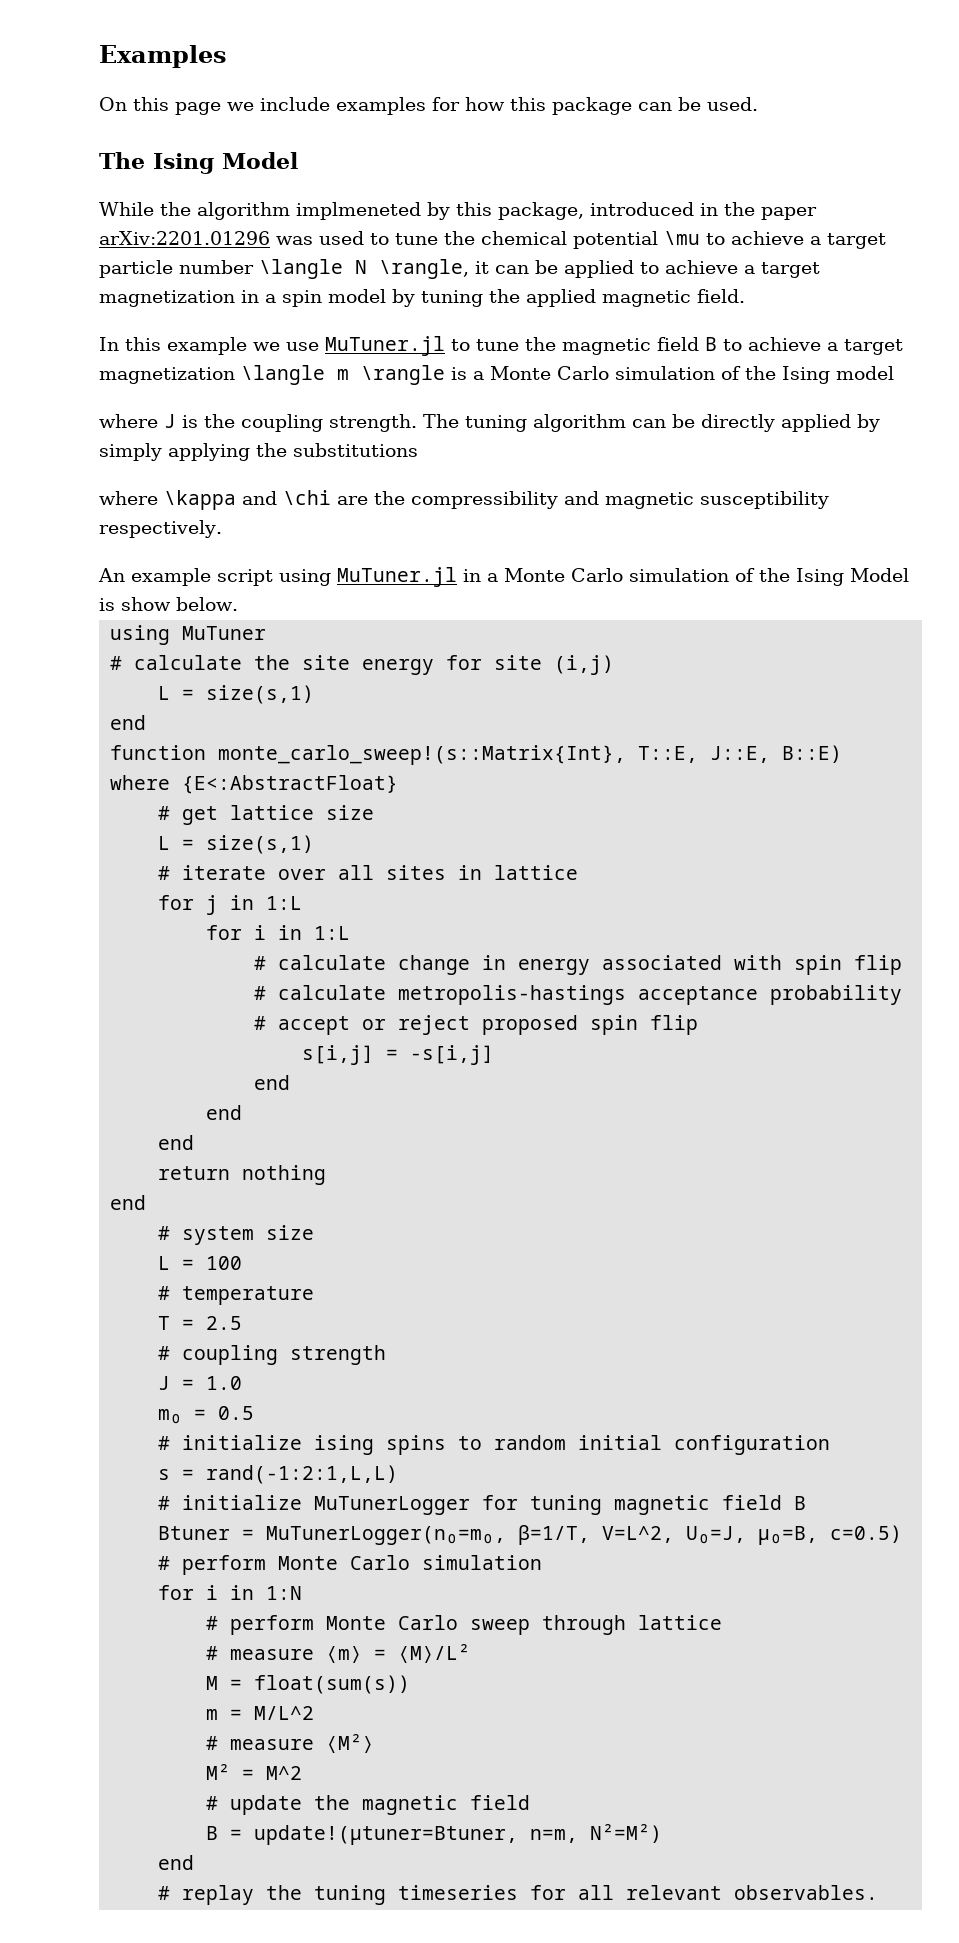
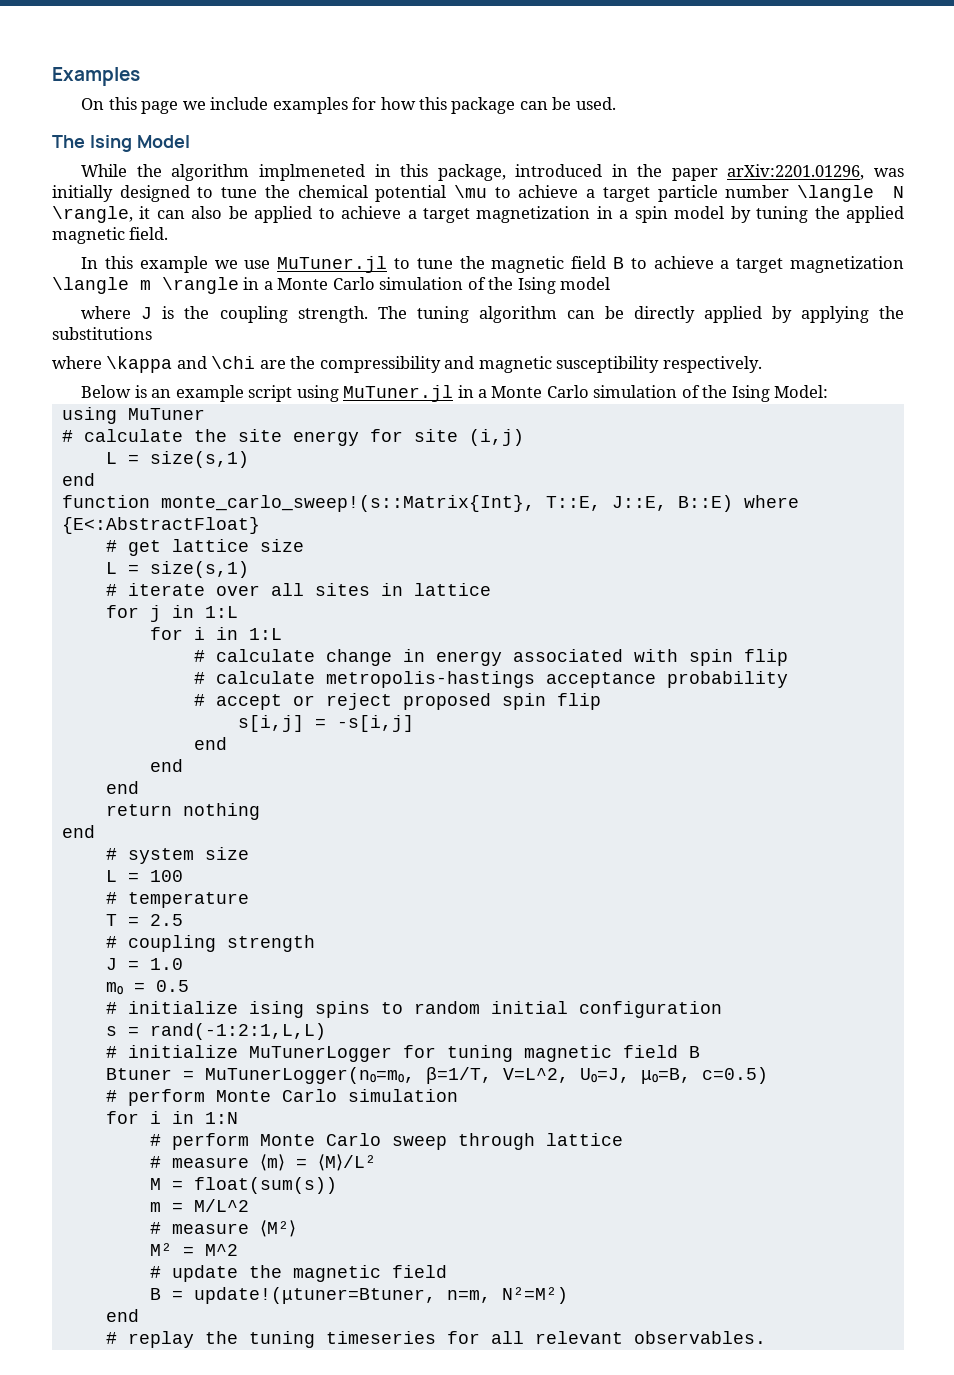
[427,202,450,220] by -> [374,164,391,177] in
[99,231,364,245] arXiv:2201.01296 was used -> [727,164,905,180] [52,185,190,202] arXiv:2201.01296, was initially designed
(529, 269) none -> [191,206,223,219] also
[451,367,467,380] is -> [243,277,260,290] in
[99,443,162,461] simply -> (792, 314) none
[98,568,125,582] An -> [81,385,172,398] Below is an
[850,568,909,582] [99,597,238,611] Model is show below. -> [774,385,829,398] Model:

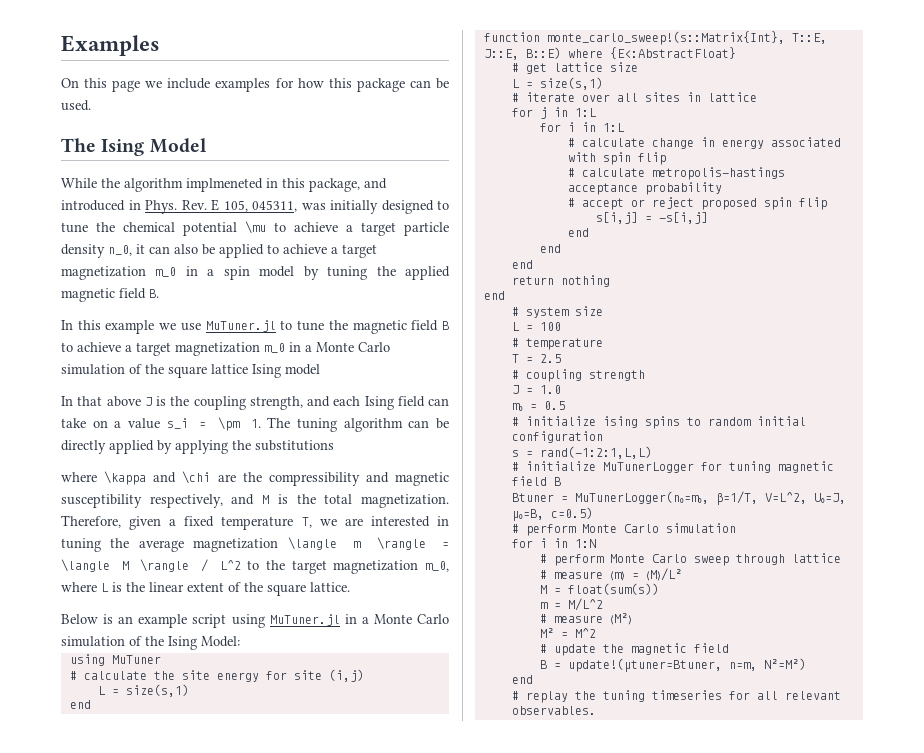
(506, 172) none -> [364,178,387,189] and
[637,164,865,181] the paper arXiv:2201.01296, -> [145,199,297,214] Phys. Rev. E 105, 045311,
[725,185,905,202] [52,206,133,223] number \langle N \rangle, -> [61,244,132,258] density n_0,
(591, 214) none -> [155,267,177,277] m_0
[129,227,169,240] field. -> [119,288,159,299] field B.
[52,277,514,294] \langle m \rangle in a Monte Carlo simulation of the -> [264,342,390,353] [61,364,248,378] m_0 in a Monte Carlo simulation of the square lattice
[81,306,132,319] where -> [61,396,141,407] In that above
[297,306,368,323] strength. -> [249,396,449,410] [61,417,261,431] strength, and each Ising field can take on a value s_i = \pm 1.
[662,356,762,373] respectively. -> [149,494,450,508] [61,515,449,530] [61,537,450,552] [61,559,449,574] [61,582,350,596] respectively, and M is the total magnetization. Therefore, given a fixed temperature T, we are interested in tuning the average magnetization \langle m \rangle = \langle M \rangle / L^2 to the target magnetization m_0, where L is the linear extent of the square lattice.

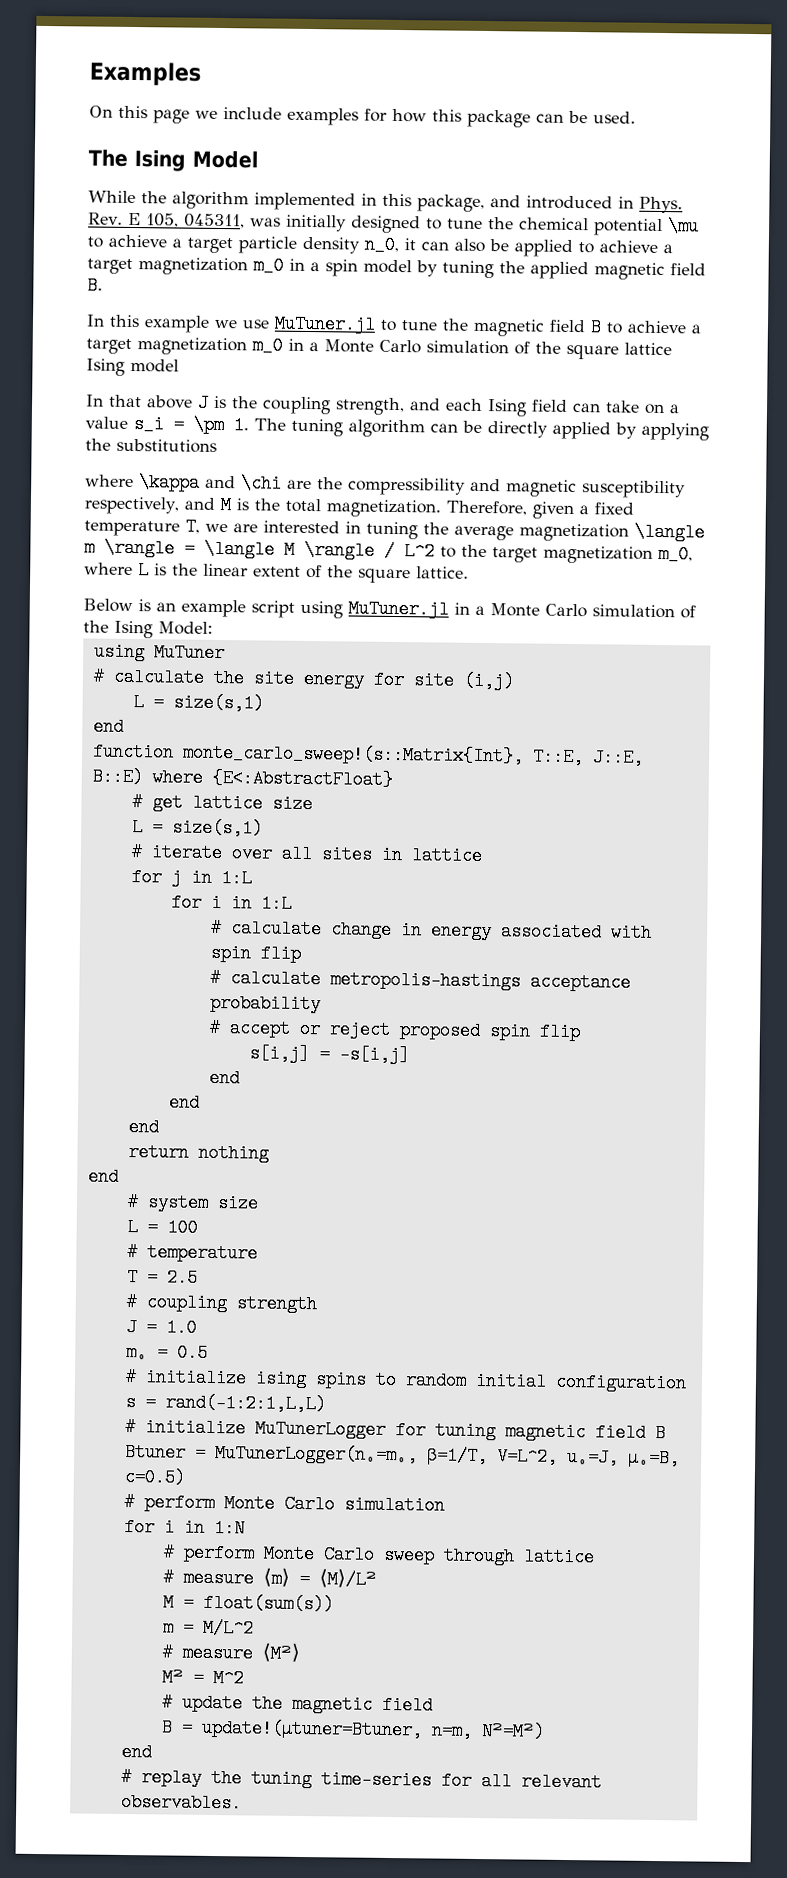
[186,178,263,192] implmeneted -> [254,192,356,211] implemented
[813,493,846,504] U₀=J, -> [566,1447,619,1467] u₀=J,
[651,690,722,700] timeseries -> [320,1770,432,1790] time-series

